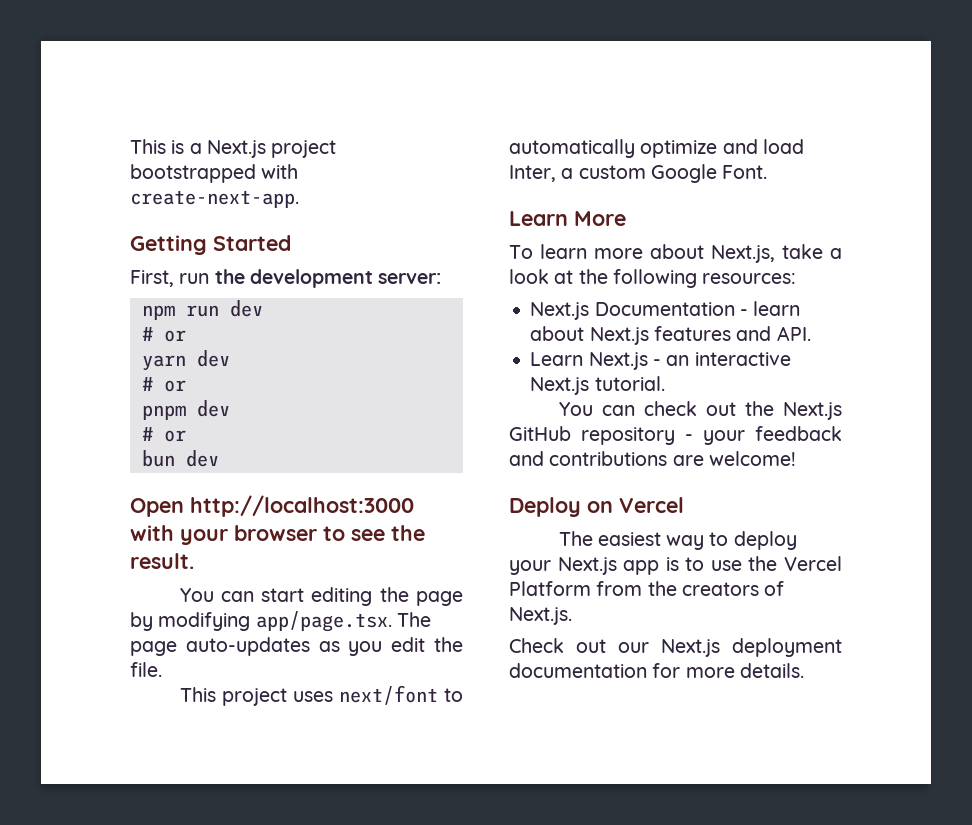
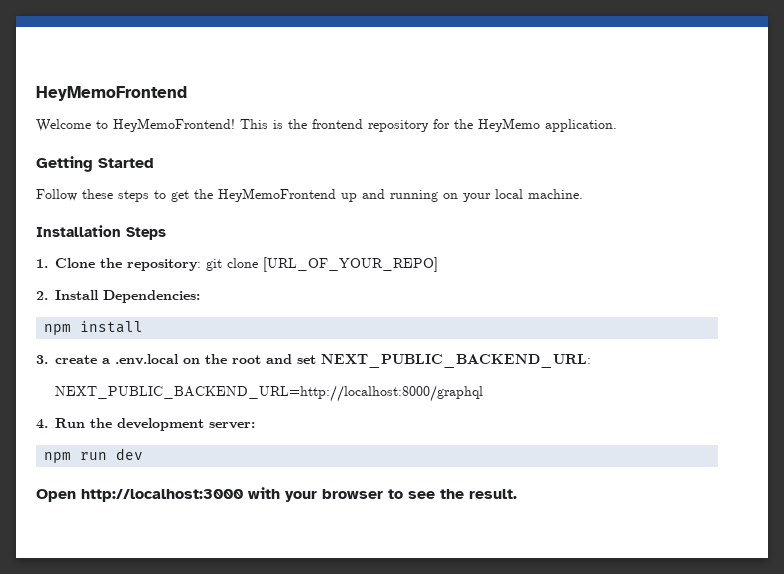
[130,139,337,158] [130,164,299,183] [130,190,299,208] [130,235,291,255] [130,270,210,287] This is a Next.js project bootstrapped with create-next-app. // Getting Started // First, run -> [36,86,187,101] [36,118,617,132] [36,156,154,172] [36,188,583,202] [36,225,166,240] [36,257,438,272] [36,290,200,303] [44,321,144,335] [36,354,591,368] [54,385,483,402] [36,418,85,429] HeyMemoFrontend // Welcome to HeyMemoFrontend! This is the frontend repository for the HeyMemo application. // Getting Started // Follow these steps to get the HeyMemoFrontend up and running on your local machine. // Installation Steps // 1. Clone the repository: git clone [URL_OF_YOUR_REPO] // 2. Install Dependencies: // npm install // 3. create a .env.local on the root and set NEXT_PUBLIC_BACKEND_URL: // NEXT_PUBLIC_BACKEND_URL=http://localhost:8000/graphql // 4. Run
[141,327,186,342] [141,350,230,371] [141,377,186,392] [141,400,230,420] [141,427,186,442] [141,450,219,467] // # or // yarn dev // # or // pnpm dev // # or // bun dev -> (144, 454) none
[179,587,464,606] [130,611,431,632] [130,637,464,656] [130,662,162,677] [179,685,463,706] [509,139,804,158] [509,164,768,183] [509,211,626,226] [509,244,842,263] [509,269,797,288] [530,301,801,320] [530,326,811,345] [530,352,791,370] [530,376,665,395] [558,401,842,420] [509,426,842,445] [509,451,796,466] [509,497,684,517] [558,531,797,550] [509,556,842,575] [509,581,785,596] [509,607,572,625] [509,638,842,657] [509,663,804,678] // You can start editing the page by modifying app/page.tsx. The page auto-updates as you edit the file. // This project uses next/font to automatically optimize and load Inter, a custom Google Font. // Learn More // To learn more about Next.js, take a look at the following resources: // Next.js Documentation - learn about Next.js features and API. // Learn Next.js - an interactive Next.js tutorial. // You can check out the Next.js GitHub repository - your feedback and contributions are welcome! // Deploy on Vercel // The easiest way to deploy your Next.js app is to use the Vercel Platform from the creators of Next.js. // Check out our Next.js deployment documentation for more details. -> (517, 494) none

